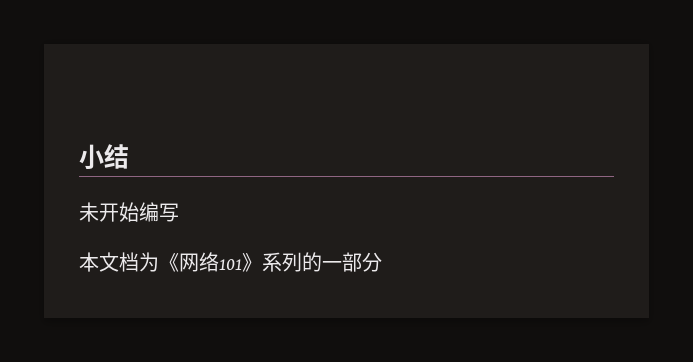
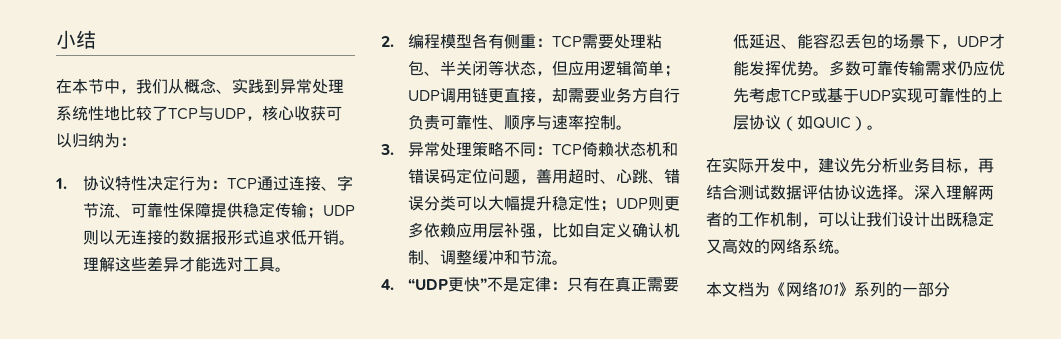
[79,202,179,222] 未开始编写 -> [56,78,344,94] [56,106,342,121] [56,133,136,148] [55,175,353,191] [82,202,355,219] [82,229,355,245] [82,256,291,272] [381,33,662,49] [407,60,680,77] [407,87,680,103] [407,114,632,130] [380,141,678,157] [407,168,680,184] [407,195,680,212] [407,222,680,238] [407,250,568,265] [381,276,679,292] [732,33,1005,49] [732,60,1005,76] [732,87,1003,103] [732,115,883,131] [706,157,994,173] [706,184,994,200] [706,211,994,227] [706,238,850,254] 在本节中，我们从概念、实践到异常处理系统性地比较了TCP与UDP，核心收获可以归纳为： // 1.协议特性决定行为：TCP通过连接、字节流、可靠性保障提供稳定传输；UDP则以无连接的数据报形式追求低开销。理解这些差异才能选对工具。 // 2.编程模型各有侧重：TCP需要处理粘包、半关闭等状态，但应用逻辑简单；UDP调用链更直接，却需要业务方自行负责可靠性、顺序与速率控制。 // 3.异常处理策略不同：TCP倚赖状态机和错误码定位问题，善用超时、心跳、错误分类可以大幅提升稳定性；UDP则更多依赖应用层补强，比如自定义确认机制、调整缓冲和节流。 // 4. “UDP更快”不是定律：只有在真正需要低延迟、能容忍丢包的场景下，UDP才能发挥优势。多数可靠传输需求仍应优先考虑TCP或基于UDP实现可靠性的上层协议（如QUIC）。 // 在实际开发中，建议先分析业务目标，再结合测试数据评估协议选择。深入理解两者的工作机制，可以让我们设计出既稳定又高效的网络系统。

